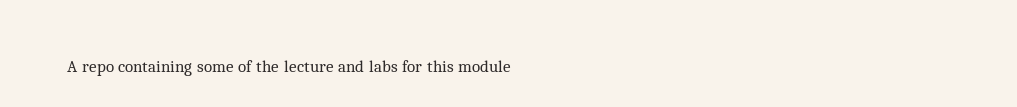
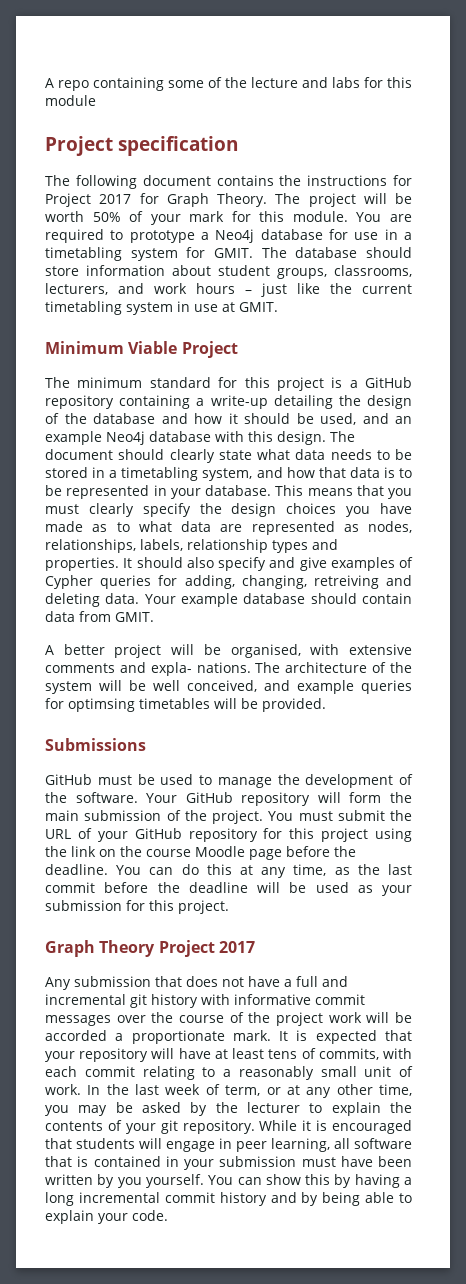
(512, 66) none -> [45,136,239,156] [45,175,412,189] [45,193,412,207] [45,211,412,225] [45,229,412,243] [45,247,412,261] [45,265,412,279] [45,283,412,297] [45,301,278,315] [45,341,238,358] [45,377,412,391] [45,395,412,409] [45,413,412,425] [45,431,355,445] [45,449,412,463] [45,467,413,481] [45,485,412,499] [45,503,412,517] [45,521,412,535] [45,539,338,553] [45,557,413,571] [45,575,412,589] [45,593,412,607] [45,611,154,622] [45,644,412,658] [45,662,412,676] [45,680,412,694] [45,698,326,712] [45,738,146,751] [45,774,413,788] [45,792,412,806] [45,810,412,824] [45,828,412,842] [45,846,356,860] [45,864,412,878] [45,882,412,896] [45,900,229,914] [45,940,255,957] [45,976,348,990] [45,994,365,1008] [45,1012,413,1026] [45,1030,412,1044] [45,1048,413,1062] [45,1066,413,1080] [45,1084,413,1098] [45,1102,412,1116] [45,1120,412,1134] [45,1138,412,1152] [45,1156,412,1170] [45,1174,413,1188] [45,1192,412,1206] [45,1210,168,1224] // Project specification // The following document contains the instructions for Project 2017 for Graph Theory. The project will be worth 50% of your mark for this module. You are required to prototype a Neo4j database for use in a timetabling system for GMIT. The database should store information about student groups, classrooms, lecturers, and work hours – just like the current timetabling system in use at GMIT. // Minimum Viable Project // The minimum standard for this project is a GitHub repository containing a write-up detailing the design of the database and how it should be used, and an example Neo4j database with this design. The document should clearly state what data needs to be stored in a timetabling system, and how that data is to be represented in your database. This means that you must clearly specify the design choices you have made as to what data are represented as nodes, relationships, labels, relationship types and properties. It should also specify and give examples of Cypher queries for adding, changing, retreiving and deleting data. Your example database should contain data from GMIT. // A better project will be organised, with extensive comments and expla- nations. The architecture of the system will be well conceived, and example queries for optimsing timetables will be provided. // Submissions // GitHub must be used to manage the development of the software. Your GitHub repository will form the main submission of the project. You must submit the URL of your GitHub repository for this project using the link on the course Moodle page before the deadline. You can do this at any time, as the last commit before the deadline will be used as your submission for this project. // Graph Theory Project 2017 // Any submission that does not have a full and incremental git history with informative commit messages over the course of the project work will be accorded a proportionate mark. It is expected that your repository will have at least tens of commits, with each commit relating to a reasonably small unit of work. In the last week of term, or at any other time, you may be asked by the lecturer to explain the contents of your git repository. While it is encouraged that students will engage in peer learning, all software that is contained in your submission must have been written by you yourself. You can show this by having a long incremental commit history and by being able to explain your code.

